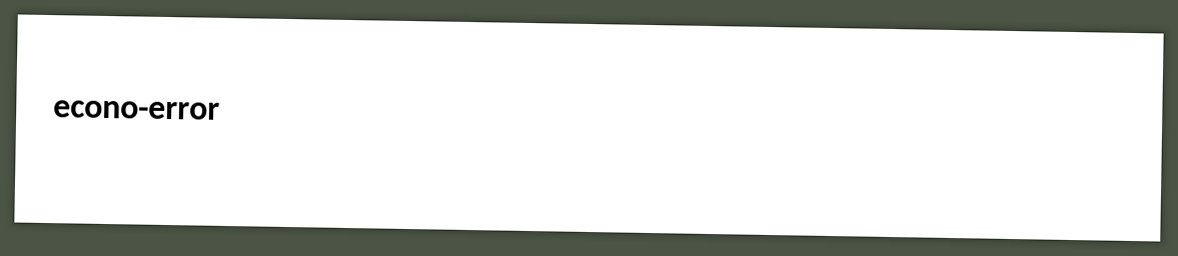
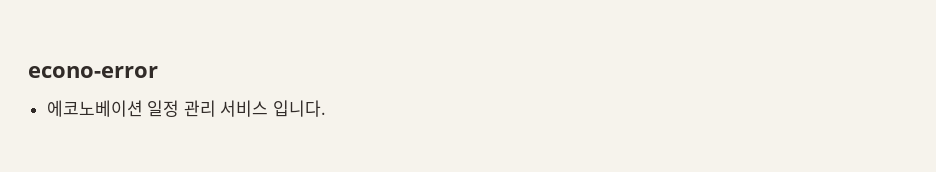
(220, 110) none -> [46,100,327,117] // 에코노베이션 일정 관리 서비스 입니다.

